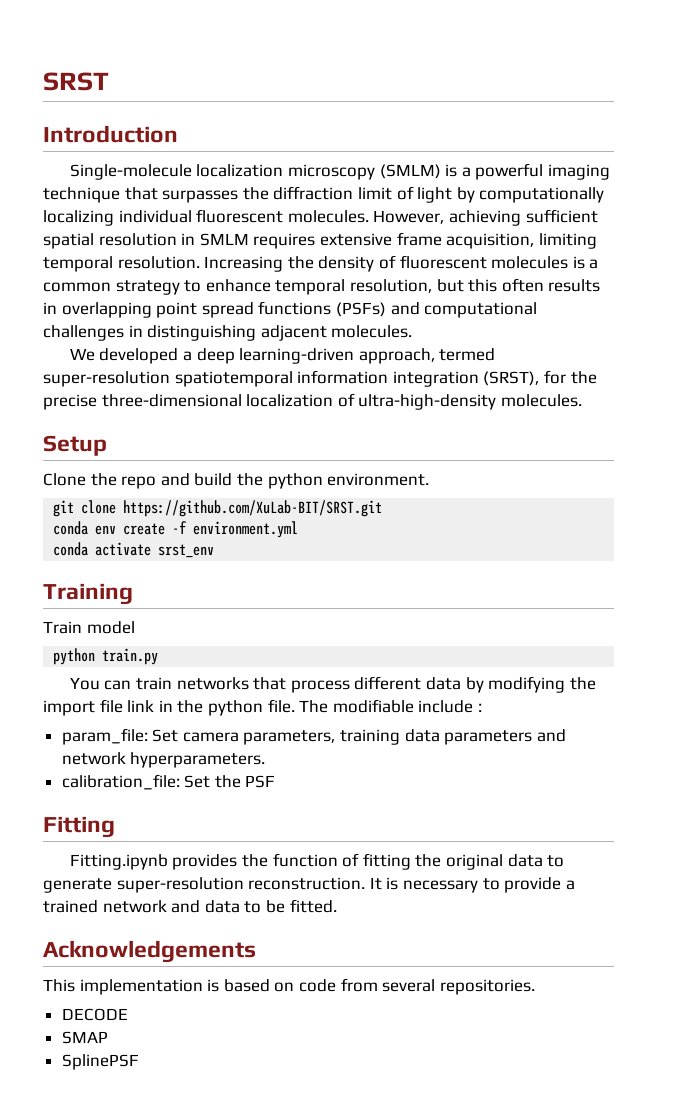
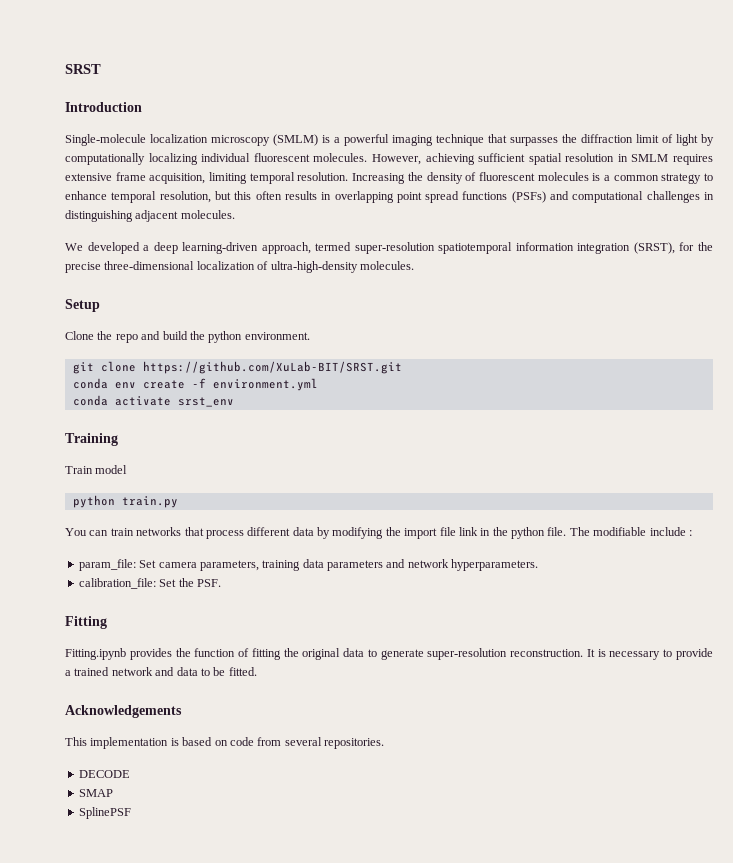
[245,775,276,788] PSF -> [196,579,221,587] PSF.

